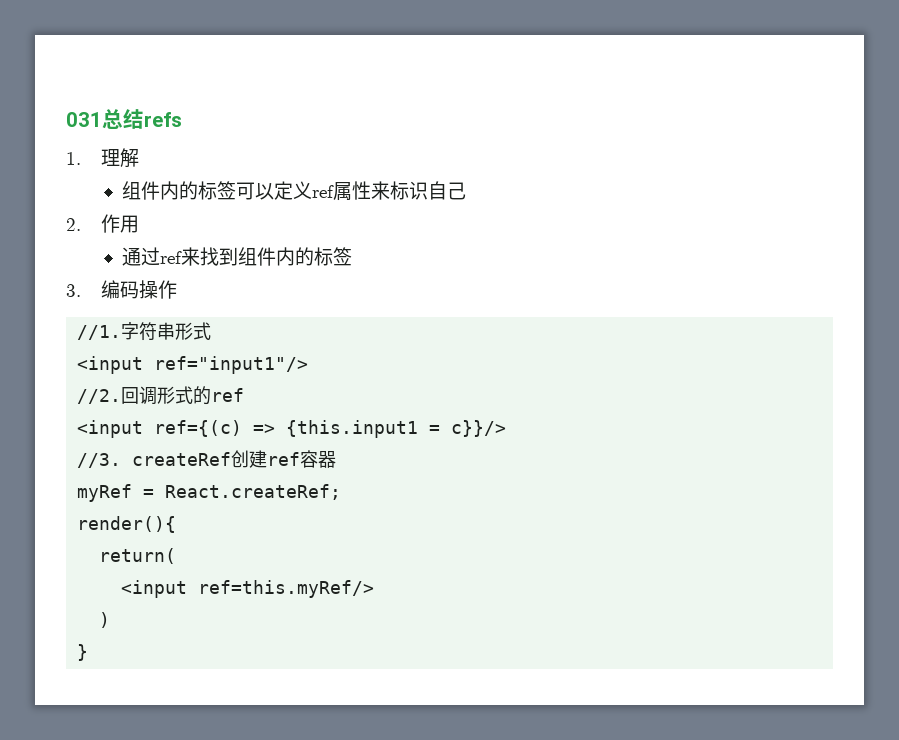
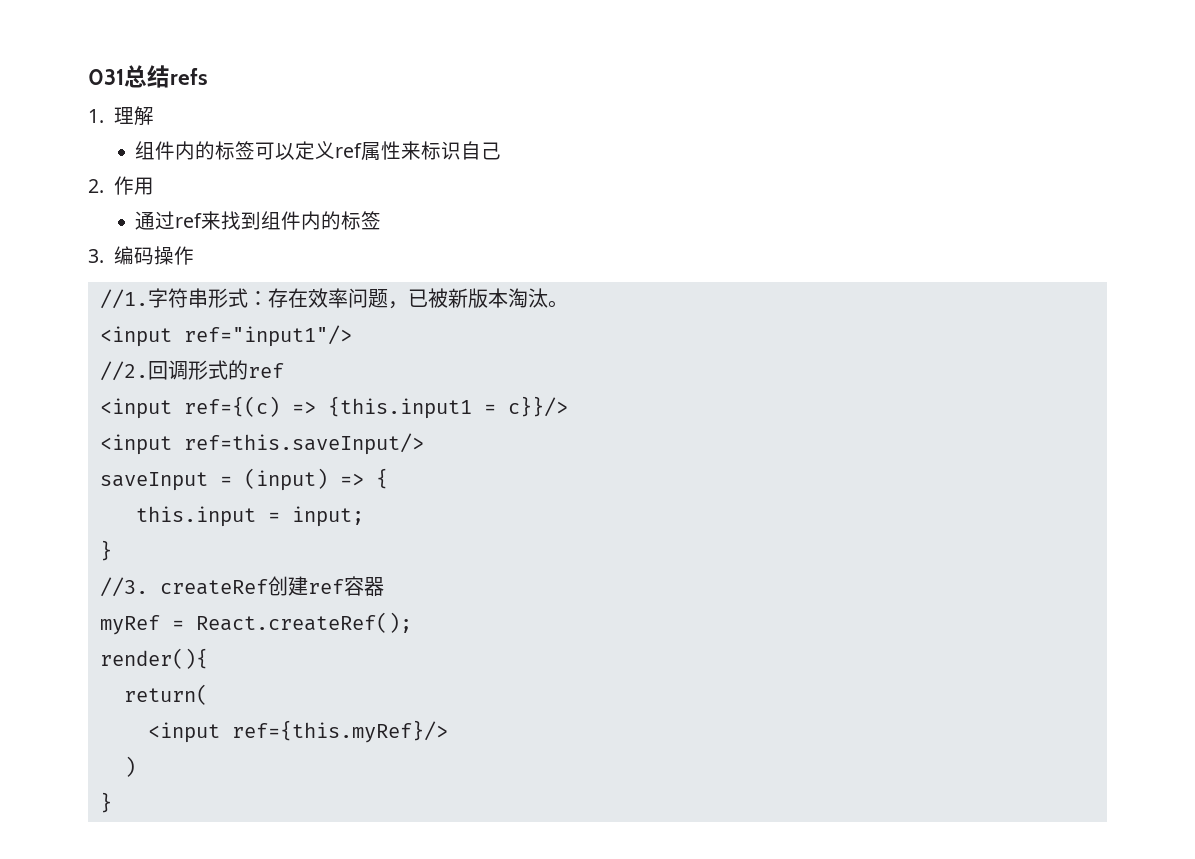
(212, 331) none -> [247,288,568,309] ：存在效率问题，已被新版本淘汰。
(507, 428) none -> [99,433,424,455] [99,468,388,491] [135,506,364,527] [99,540,112,561] // <input ref=this.saveInput/> // saveInput = (input) => { // this.input = input; // }
[165,484,342,500] React.createRef; -> [195,612,412,633] React.createRef();
[198,580,375,598] ref=this.myRef/> -> [231,720,448,743] ref={this.myRef}/>

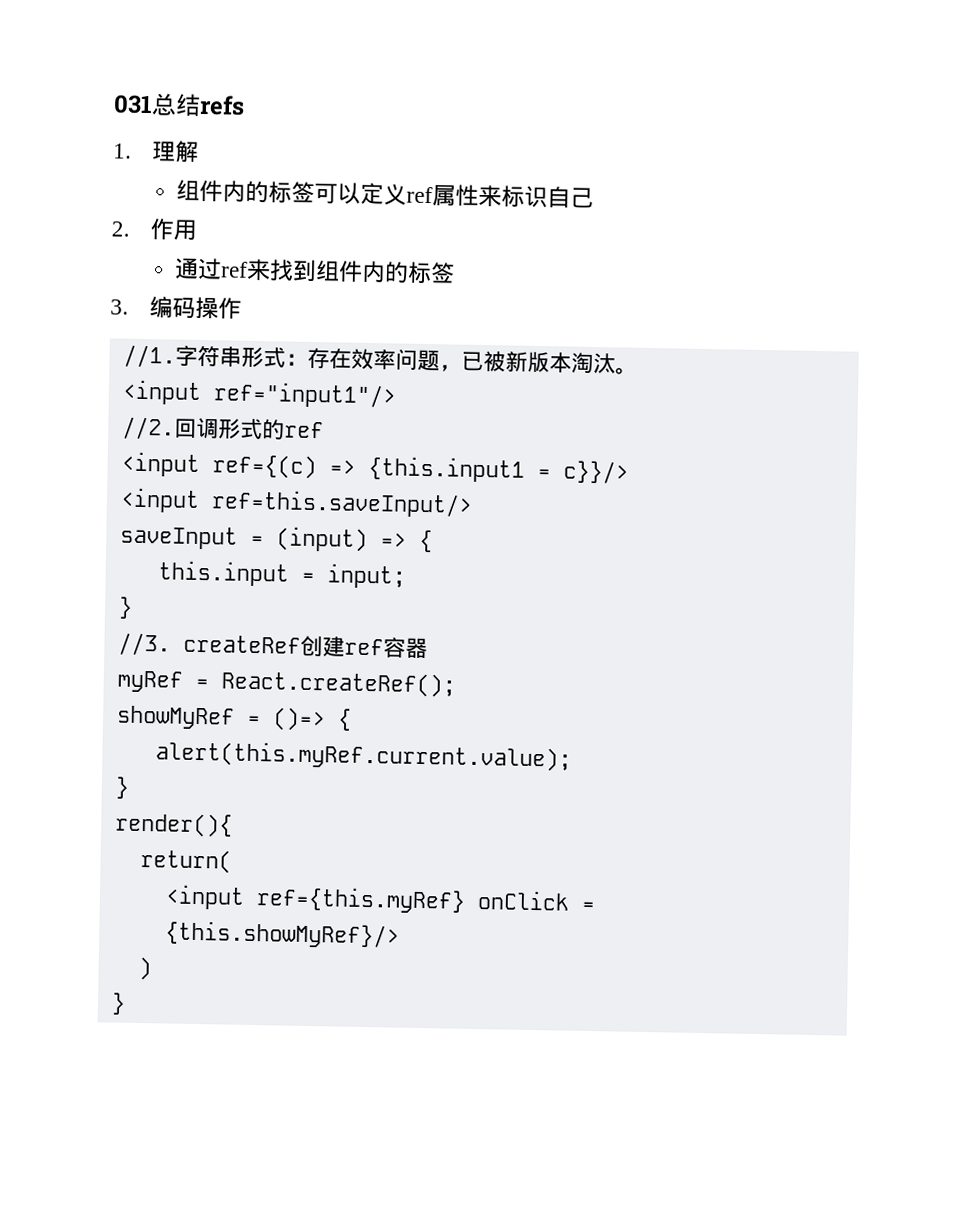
(412, 622) none -> [115,705,352,732] [154,740,572,772] [114,776,130,799] // showMyRef = ()=> { // alert(this.myRef.current.value); // }
[231,720,448,743] ref={this.myRef}/> -> [255,886,595,914] [164,920,400,949] ref={this.myRef} onClick = {this.showMyRef}/>

